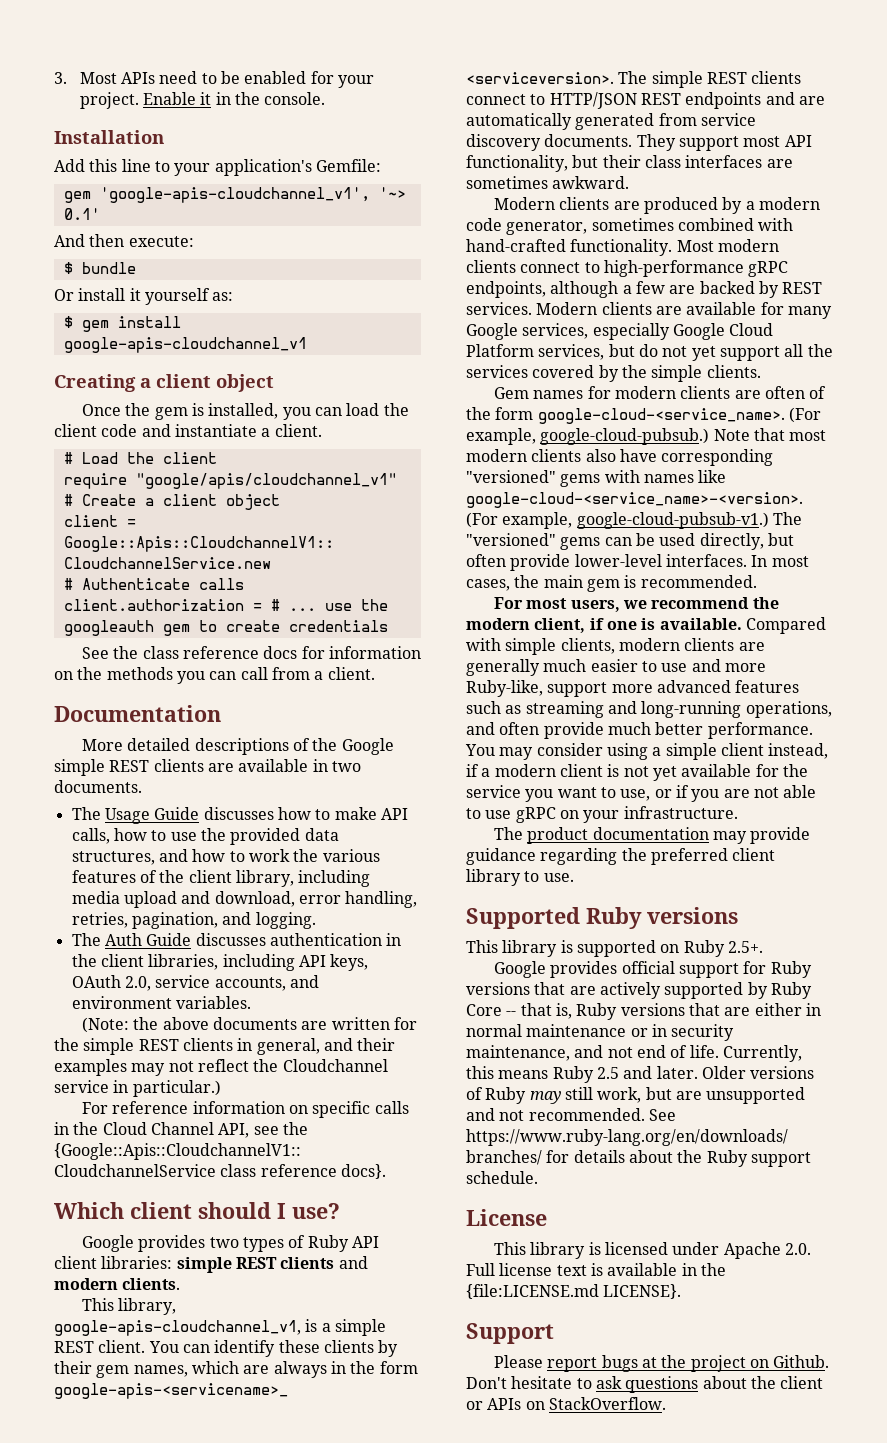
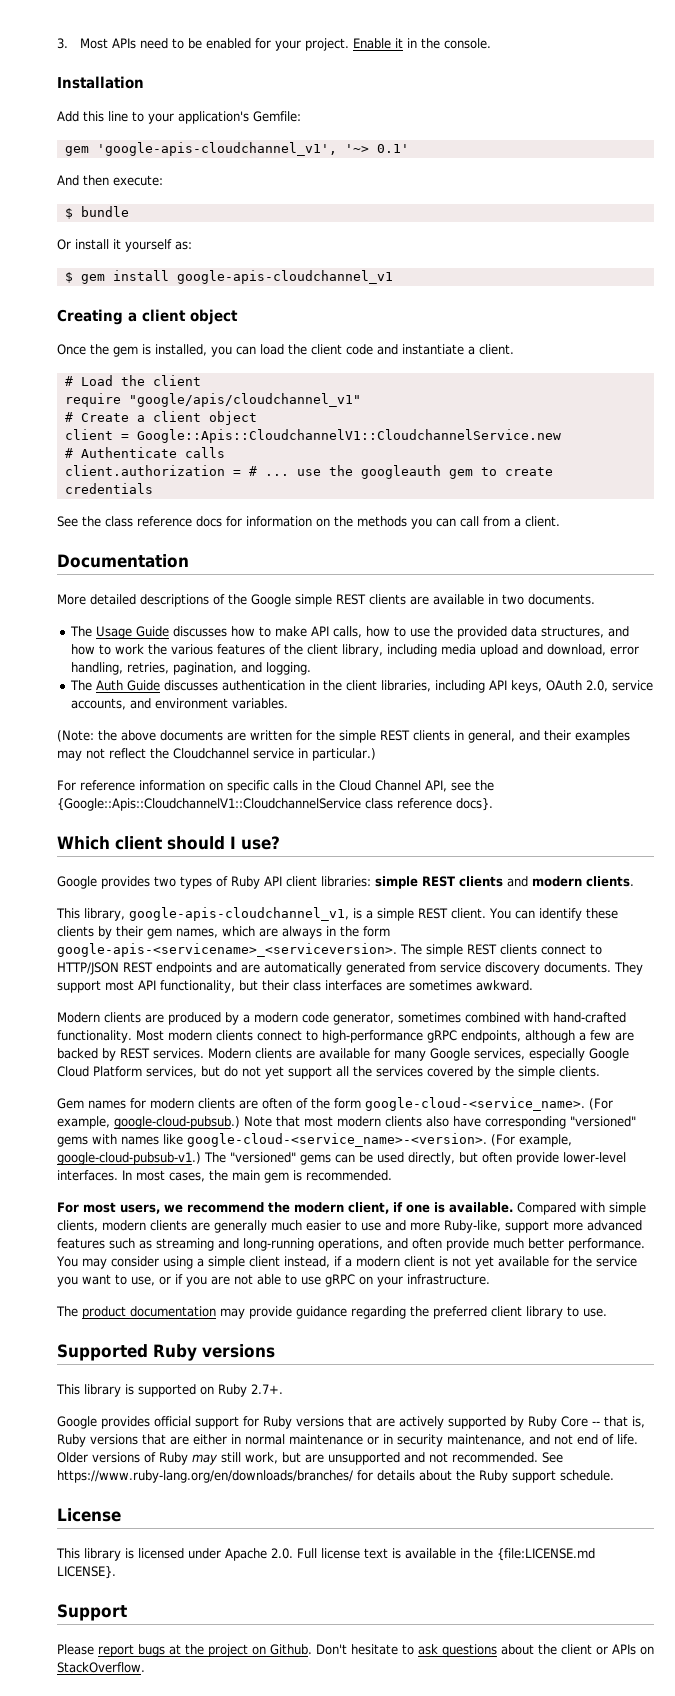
[727,941,763,953] 2.5+. -> [251,1384,283,1394] 2.7+.
[722,1045,802,1062] [466,1066,698,1083] Currently, this means Ruby 2.5 and later. -> (638, 1439) none

